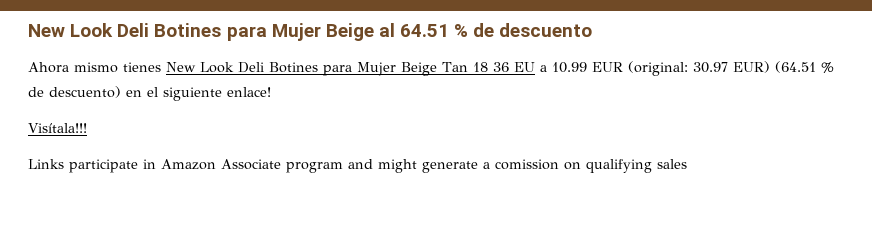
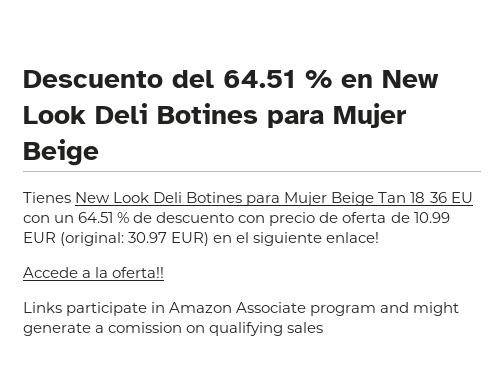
[28,23,593,41] [28,62,161,73] New Look Deli Botines para Mujer Beige al 64.51 % de descuento // Ahora mismo tienes -> [23,70,439,88] [23,103,406,128] [23,139,99,166] [23,192,71,203] Descuento del 64.51 % en New Look Deli Botines para Mujer Beige // Tienes
[539,65,547,72] a -> [23,212,410,226] con un 64.51 % de descuento con precio de oferta de
[774,61,834,73] [28,86,121,98] (64.51 % de descuento) -> (210, 239) none
[28,123,87,133] Visítala!!! -> [23,267,165,278] Accede a la oferta!!

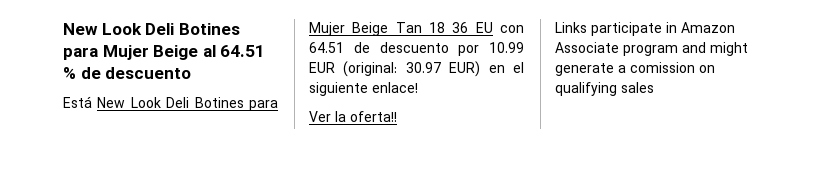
[23,70,439,88] [23,103,406,128] [23,139,99,166] [23,192,71,203] Descuento del 64.51 % en New Look Deli Botines para Mujer Beige // Tienes -> [63,23,240,35] [63,45,266,60] [63,67,192,79] [63,96,92,108] New Look Deli Botines para Mujer Beige al 64.51 % de descuento // Está
[54,212,410,226] un 64.51 % de descuento con precio de oferta de -> [309,42,480,56] 64.51 de descuento por
[23,267,92,278] Accede a -> [309,111,331,122] Ver

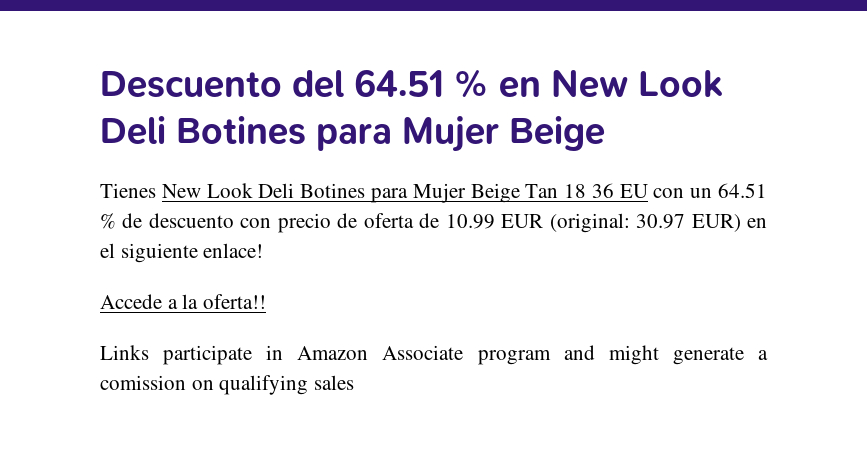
[63,23,240,35] [63,45,266,60] [63,67,192,79] [63,96,92,108] New Look Deli Botines para Mujer Beige al 64.51 % de descuento // Está -> [100,69,723,98] [100,116,605,152] [100,183,156,198] Descuento del 64.51 % en New Look Deli Botines para Mujer Beige // Tienes
[309,42,480,56] 64.51 de descuento por -> [690,183,768,198] [100,213,440,233] un 64.51 % de descuento con precio de oferta de
[309,111,331,122] Ver -> [100,294,178,309] Accede a

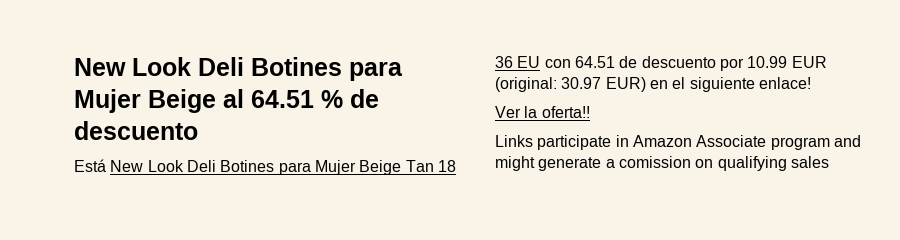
[100,69,723,98] [100,116,605,152] [100,183,156,198] Descuento del 64.51 % en New Look Deli Botines para Mujer Beige // Tienes -> [74,57,403,81] [74,89,379,113] [74,121,198,140] [74,159,106,172] New Look Deli Botines para Mujer Beige al 64.51 % de descuento // Está
[690,183,768,198] [100,213,440,233] un 64.51 % de descuento con precio de oferta de -> [574,56,744,71] 64.51 de descuento por
[100,294,178,309] Accede a -> [495,106,521,118] Ver

